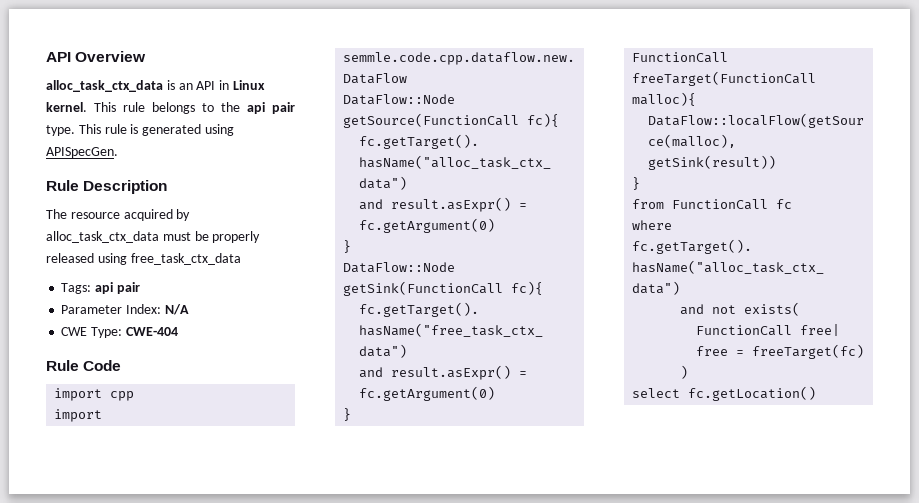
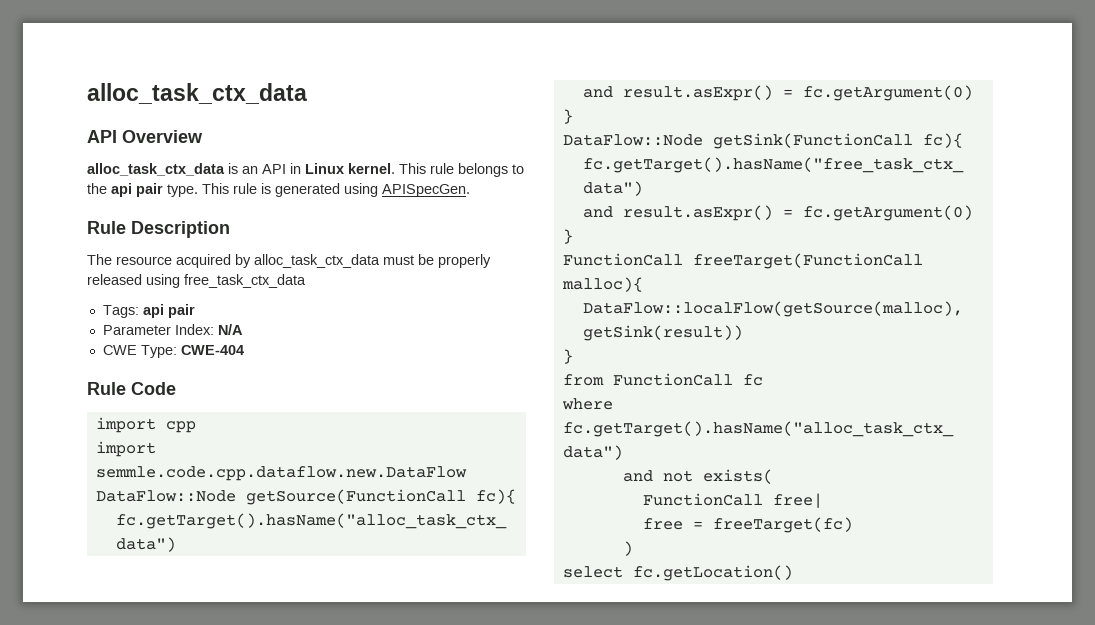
(46, 57) none -> [87,83,307,104] alloc_task_ctx_data //

